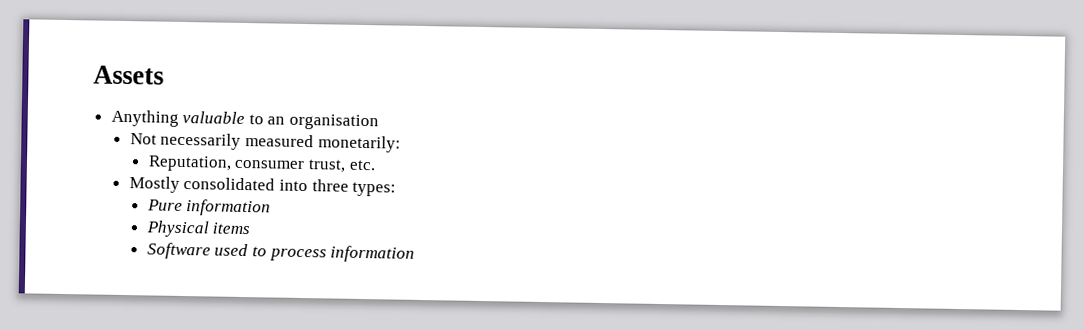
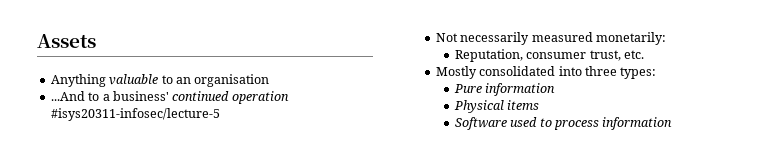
(380, 122) none -> [50,91,289,104] [50,108,220,121] // ...And to a business' continued operation #isys20311-infosec/lecture-5

